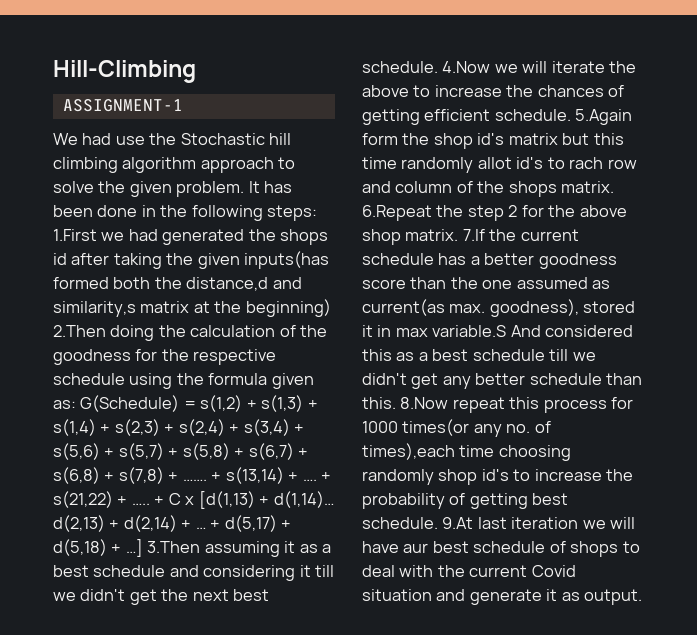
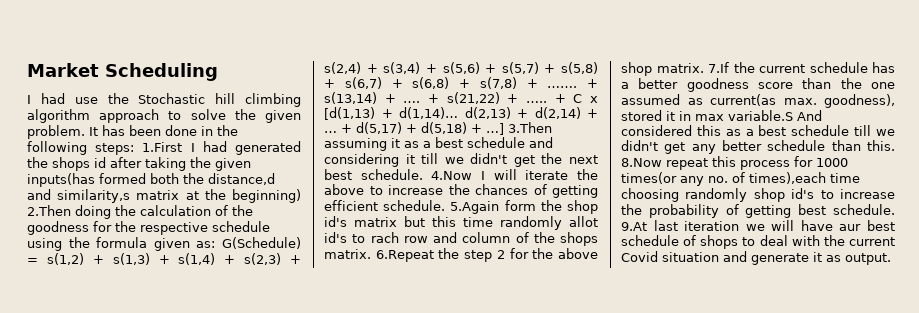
[53,60,196,83] [62,99,183,112] [53,133,78,145] Hill-Climbing // ASSIGNMENT-1 // We -> [27,63,218,81] [27,95,31,104] Market Scheduling // I
[101,232,125,241] we -> [190,143,195,152] I
[494,64,518,73] we -> [481,171,485,180] I

